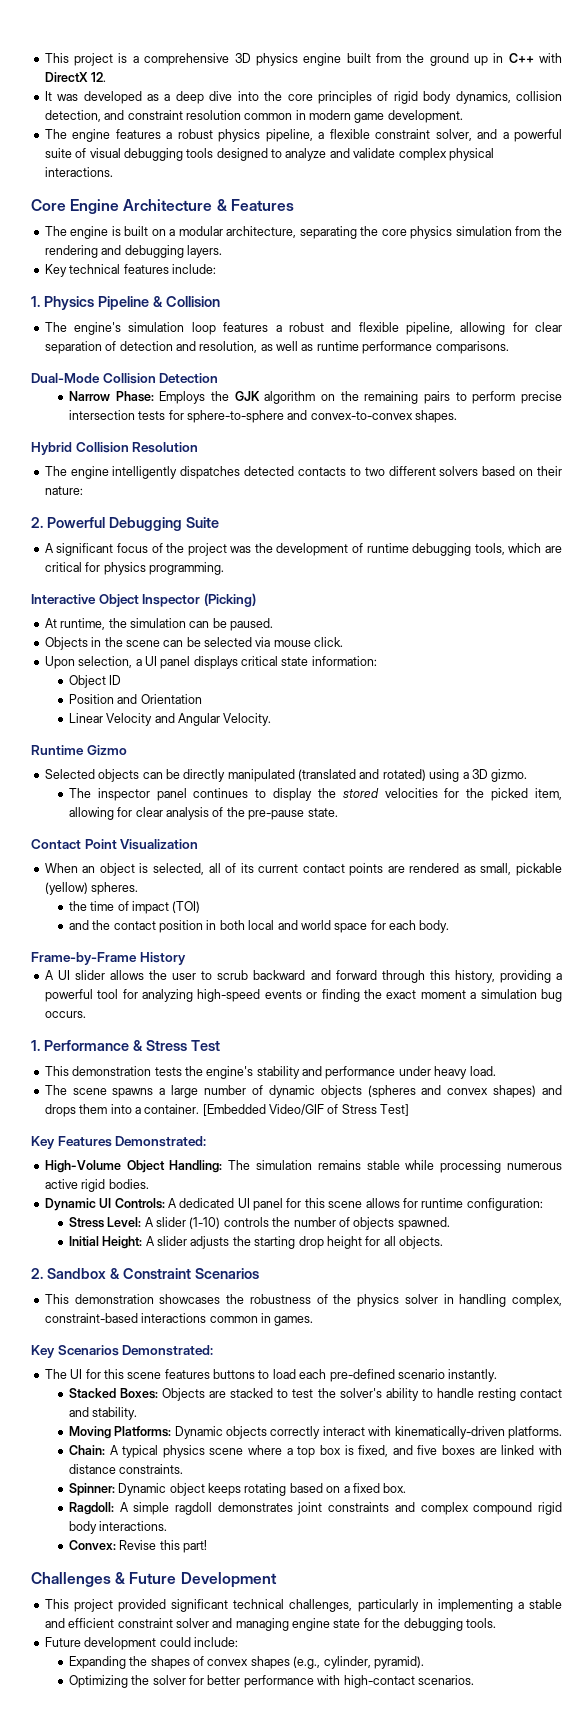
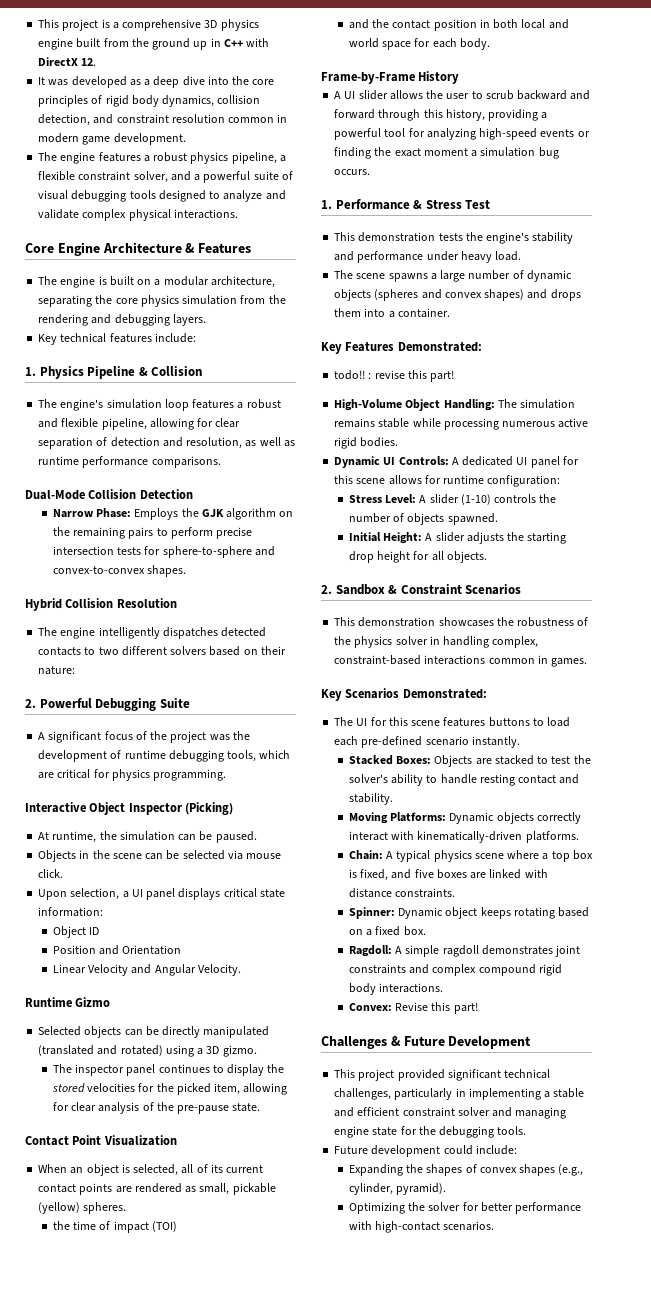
[202,1104,410,1116] [31,1136,207,1149] [Embedded Video/GIF of Stress Test] // Key Features Demonstrated: -> [321,342,482,354] [334,370,455,382] // Key Features Demonstrated: // todo!! : revise this part!

